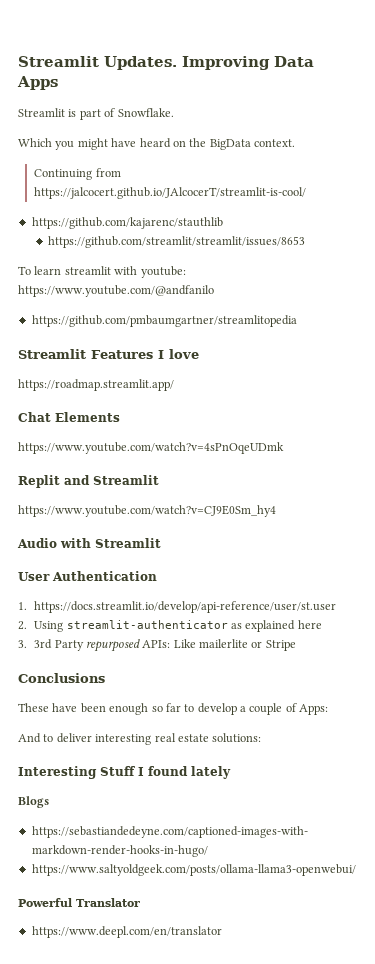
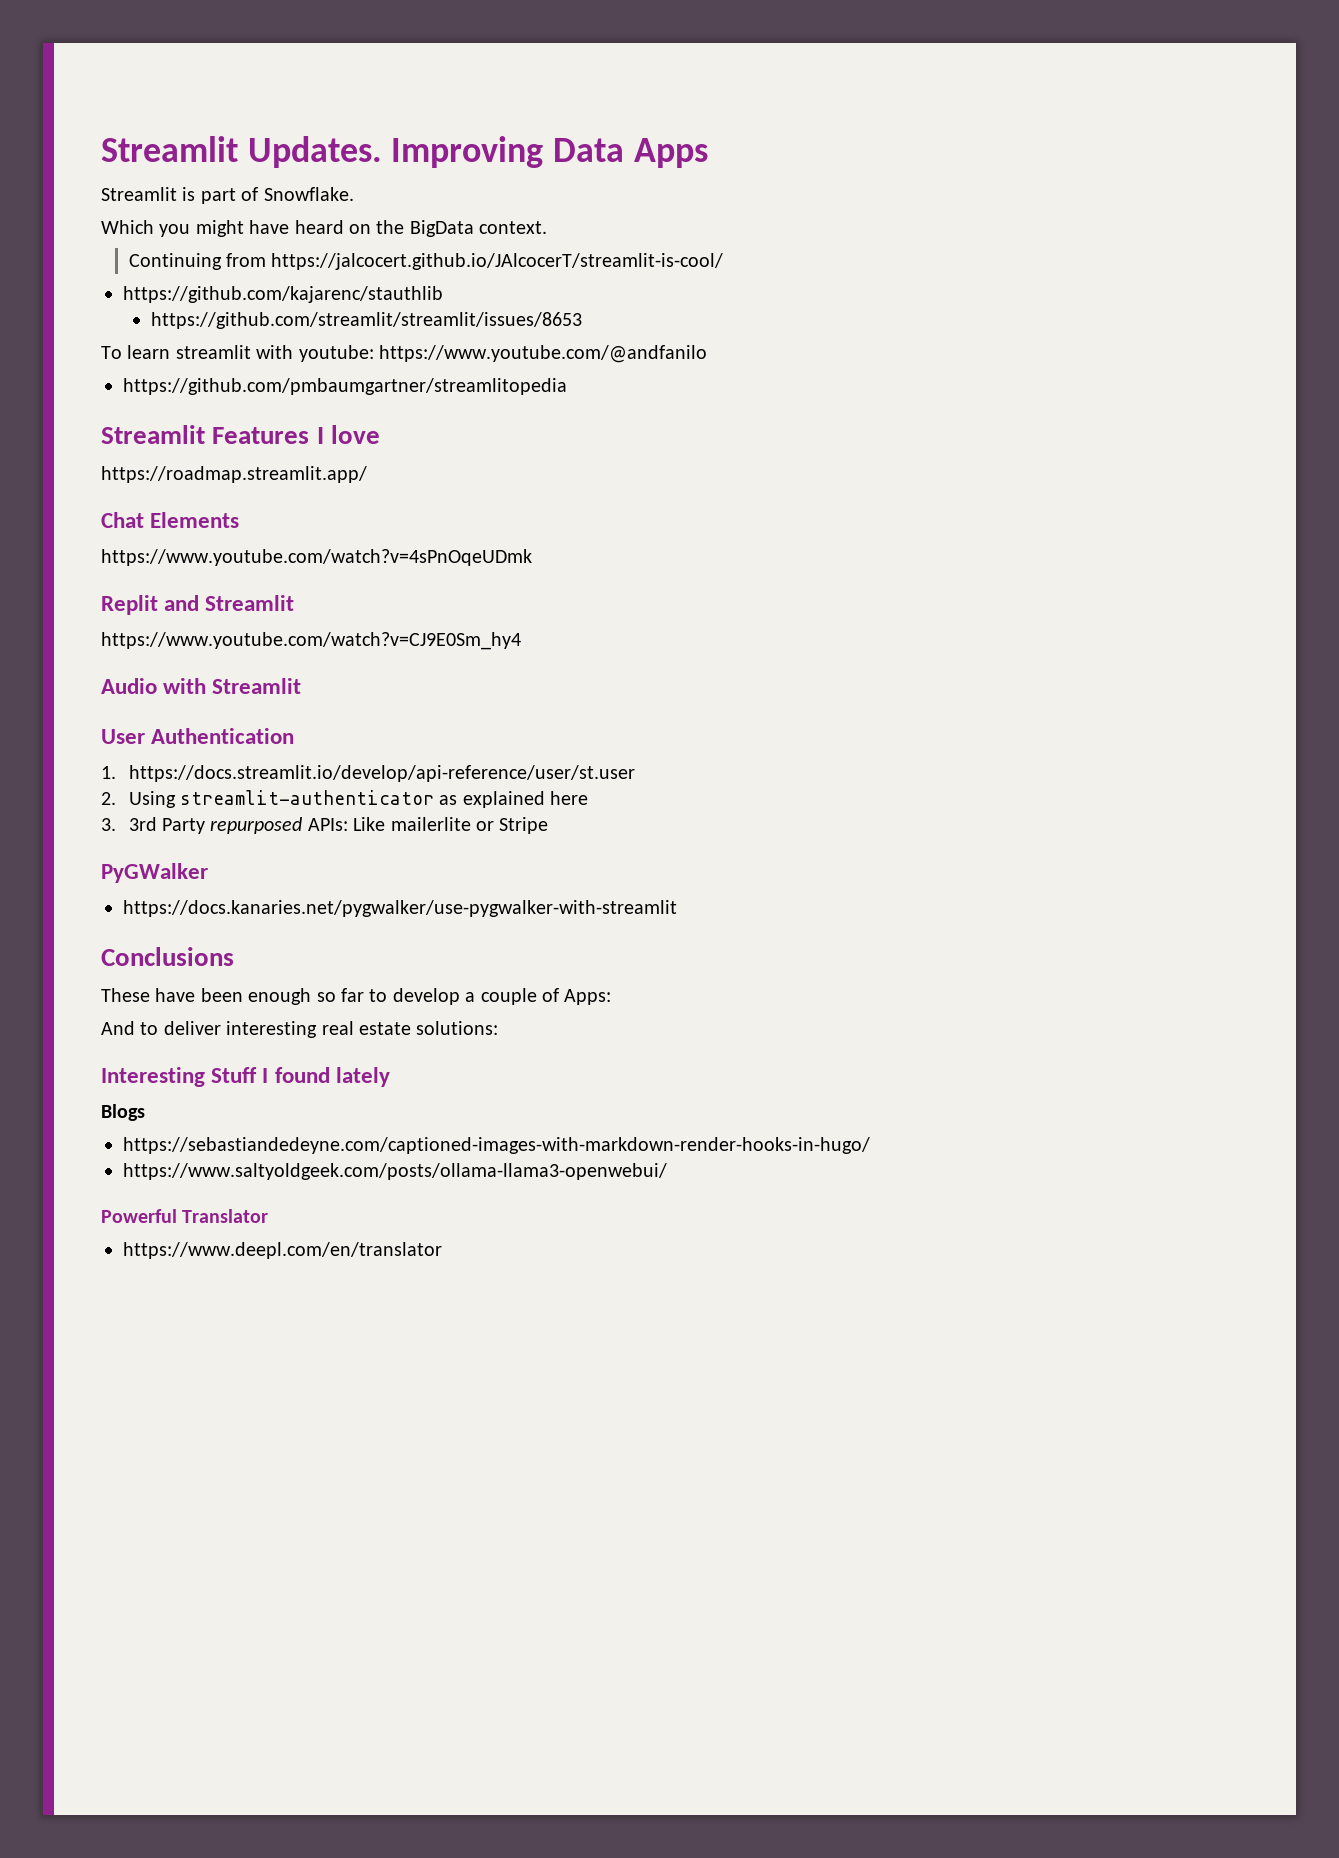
(296, 645) none -> [101,863,208,883] [123,900,677,917] // PyGWalker // https://docs.kanaries.net/pygwalker/use-pygwalker-with-streamlit

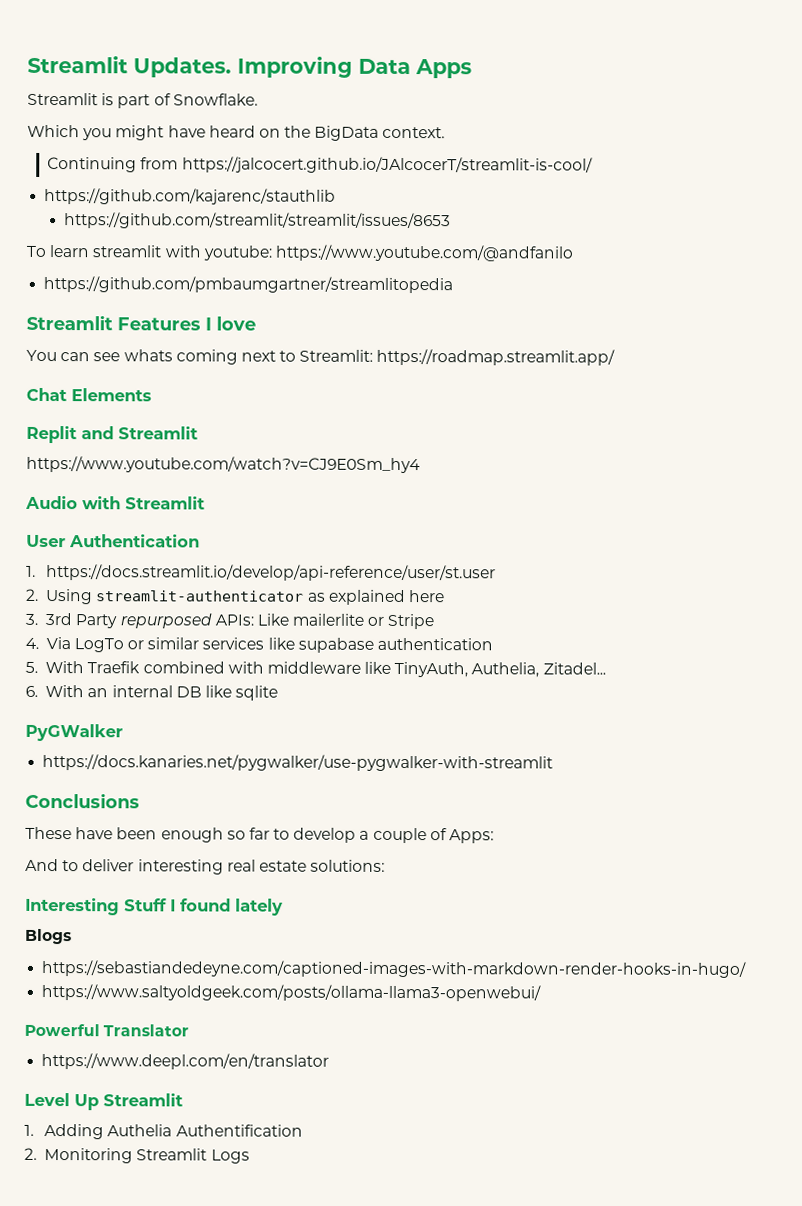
(380, 434) none -> [26,349,374,365] You can see whats coming next to Streamlit:
[101,549,532,566] // https://www.youtube.com/watch?v=4sPnOqeUDmk -> (152, 395) none
(549, 825) none -> [25,637,494,653] [25,661,606,678] [25,685,279,701] // 4. Via LogTo or similar services like supabase authentication // 5. With Traefik combined with middleware like TinyAuth, Authelia, Zitadel... // 6. With an internal DB like sqlite
(442, 1250) none -> [24,1092,183,1111] [24,1124,303,1140] [24,1147,250,1164] // Level Up Streamlit // 1. Adding Authelia Authentification // 2. Monitoring Streamlit Logs

